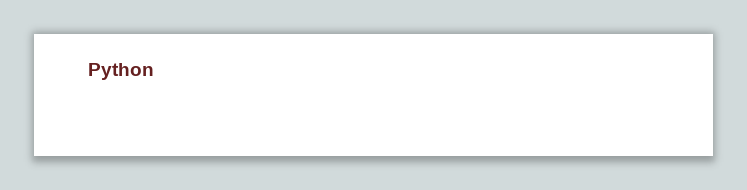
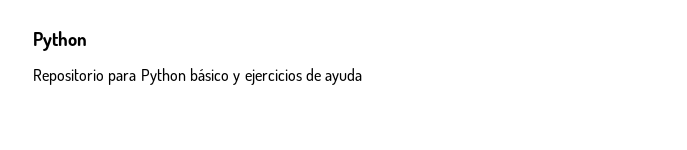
[88,63,154,80] Python -> [33,31,87,51] [33,68,363,85] Python // Repositorio para Python básico y ejercicios de ayuda

